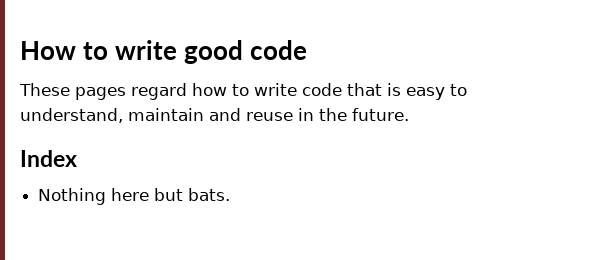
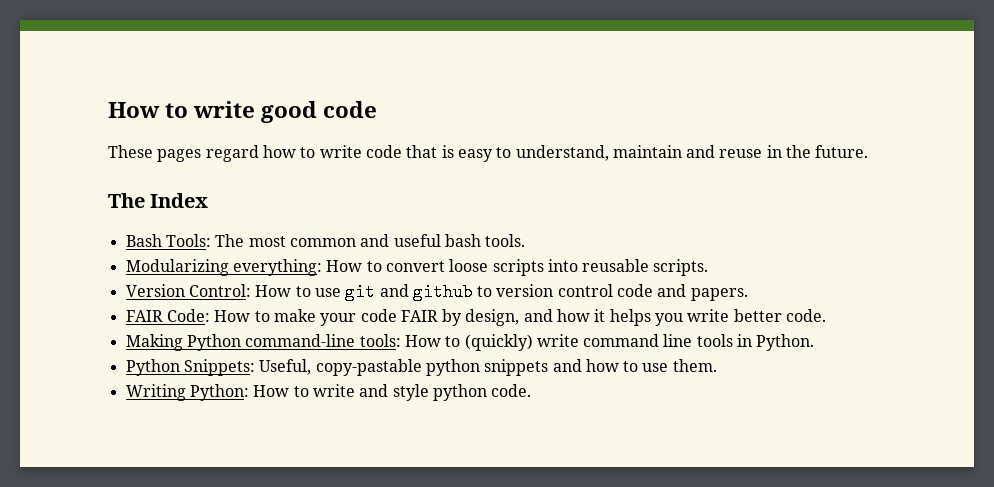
(409, 114) none -> [108,193,145,208] The
[38,188,231,205] Nothing here but bats. -> [125,234,526,247] [125,259,709,276] [125,283,748,301] [125,309,827,326] [125,334,815,351] [125,359,717,376] [125,384,532,401] Bash Tools: The most common and useful bash tools. // Modularizing everything: How to convert loose scripts into reusable scripts. // Version Control: How to use git and github to version control code and papers. // FAIR Code: How to make your code FAIR by design, and how it helps you write better code. // Making Python command-line tools: How to (quickly) write command line tools in Python. // Python Snippets: Useful, copy-pastable python snippets and how to use them. // Writing Python: How to write and style python code.

